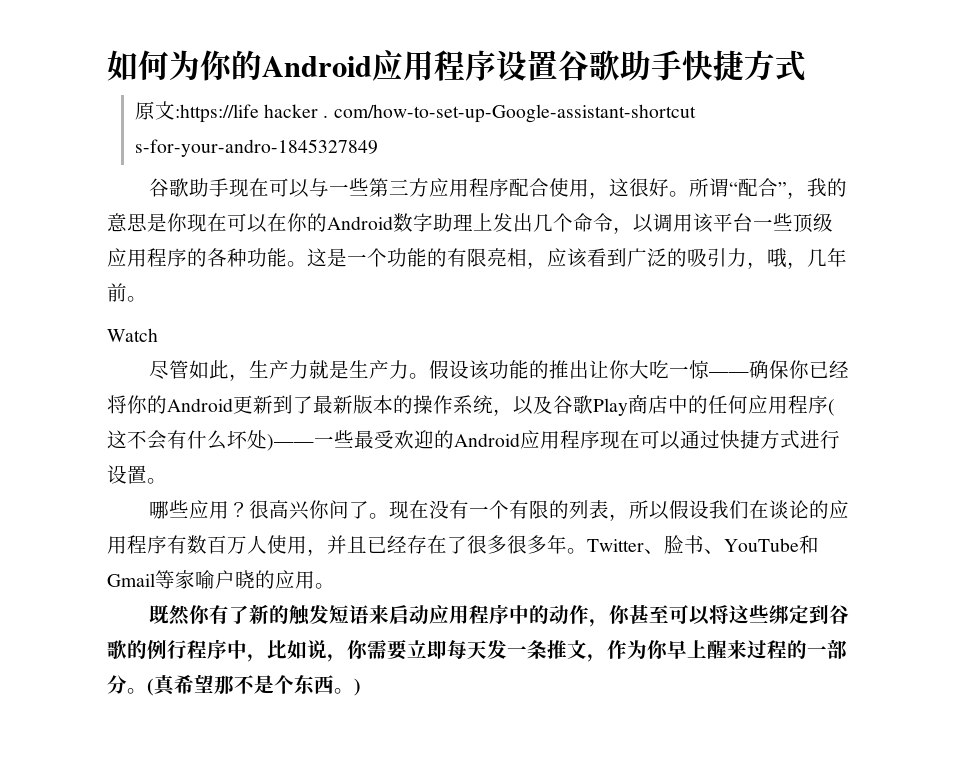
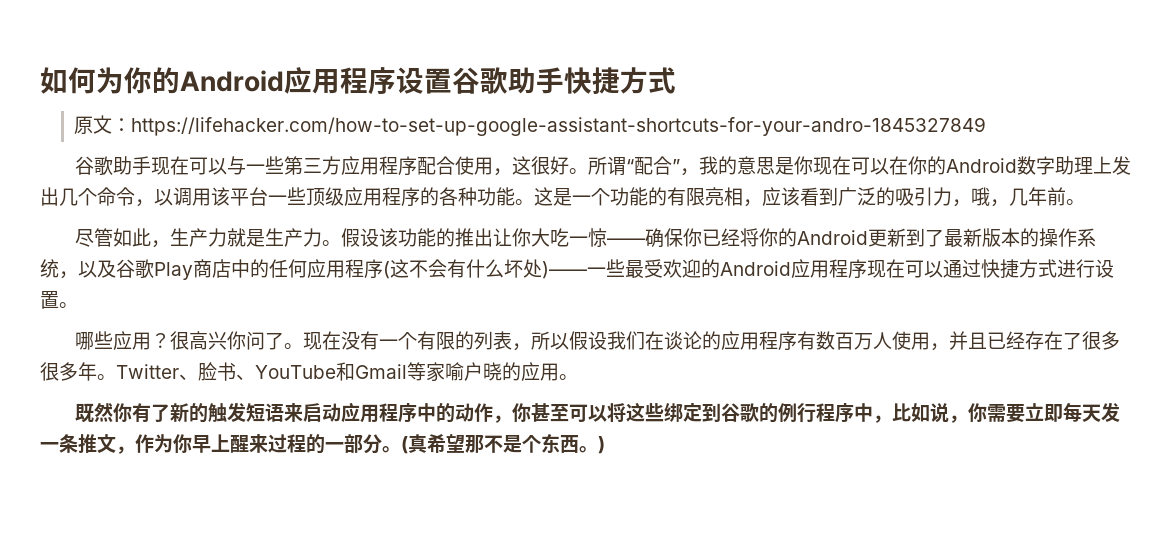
[174,104,696,123] [134,139,378,157] :https://life hacker . com/how-to-set-up-Google-assistant-shortcut s-for-your-andro-1845327849 -> [112,117,987,136] ：https://lifehacker.com/how-to-set-up-google-assistant-shortcuts-for-your-andro-1845327849
[107,328,158,342] // Watch -> (1085, 202) none

